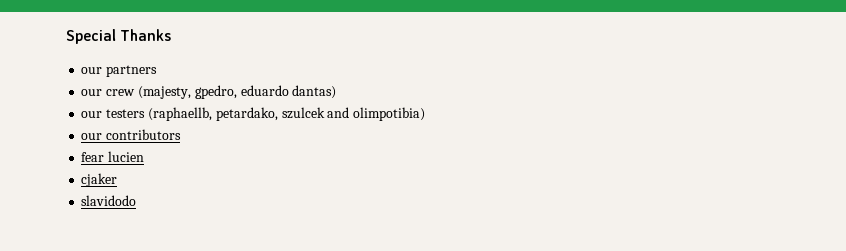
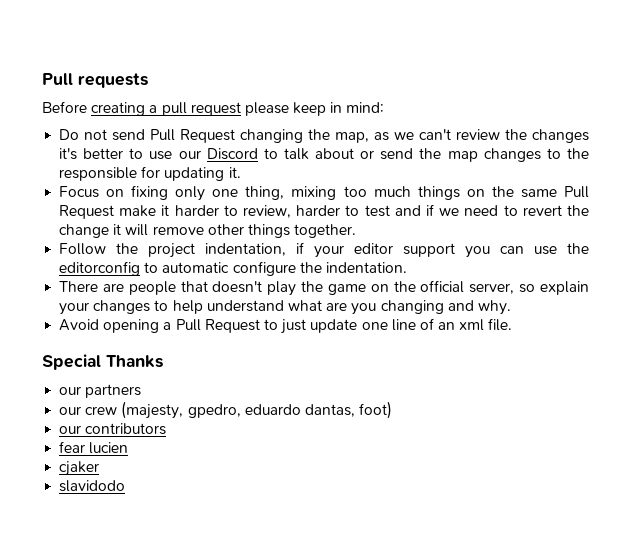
(66, 36) none -> [42,73,148,88] [42,101,385,116] [59,129,589,143] [59,148,589,162] [59,166,241,181] [59,185,589,201] [59,204,589,219] [59,224,357,238] [59,242,589,258] [59,261,407,276] [59,280,590,296] [59,300,511,315] [59,318,513,334] Pull requests // Before creating a pull request please keep in mind: // Do not send Pull Request changing the map, as we can't review the changes it's better to use our Discord to talk about or send the map changes to the responsible for updating it. // Focus on fixing only one thing, mixing too much things on the same Pull Request make it harder to review, harder to test and if we need to revert the change it will remove other things together. // Follow the project indentation, if your editor support you can use the editorconfig to automatic configure the indentation. // There are people that doesn't play the game on the official server, so explain your changes to help understand what are you changing and why. // Avoid opening a Pull Request to just update one line of an xml file. //
[292,85,337,99] [81,107,426,121] dantas) // our testers (raphaellb, petardako, szulcek and olimpotibia) -> [304,401,393,419] dantas, foot)

